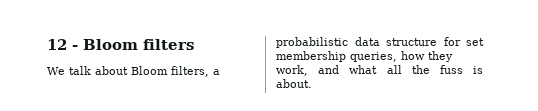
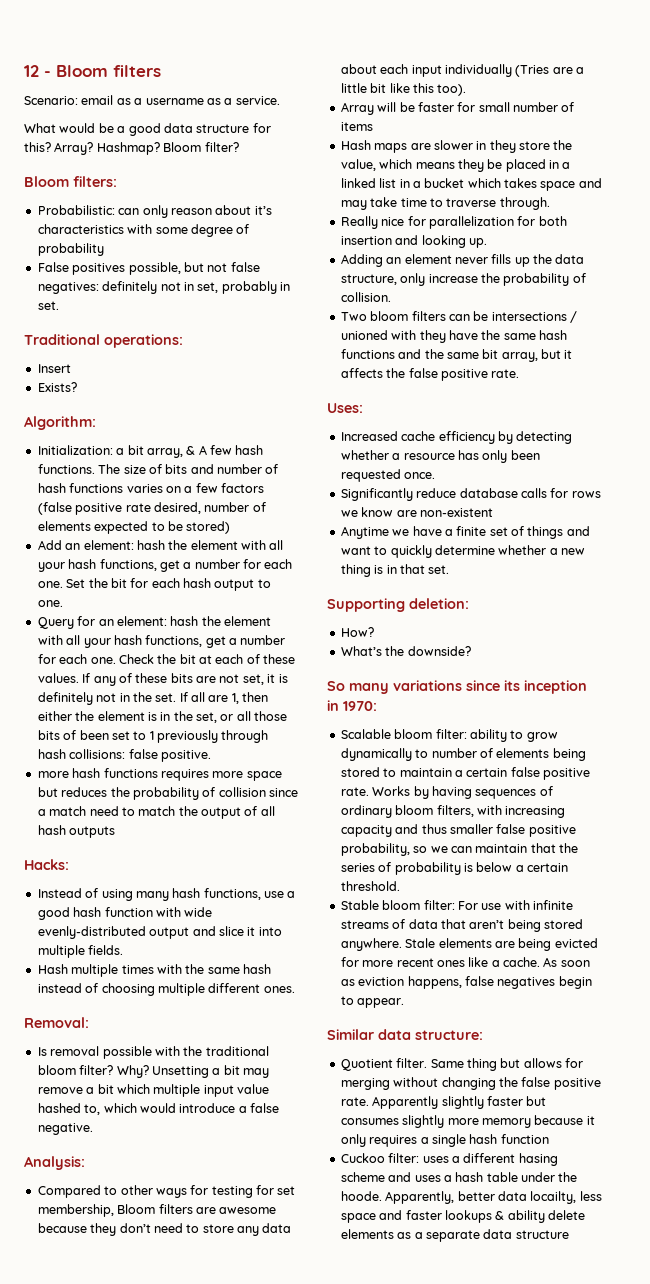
[47,66,220,77] [276,37,484,48] [276,51,453,62] [276,65,483,76] [276,79,312,88] We talk about Bloom filters, a probabilistic data structure for set membership queries, how they work, and what all the fuss is about. -> [24,95,280,105] [24,123,271,136] [24,142,239,155] [24,176,117,187] [37,205,272,218] [37,224,250,237] [37,243,104,256] [37,262,260,275] [37,281,290,294] [37,301,59,310] [24,334,183,348] [37,364,71,373] [37,382,77,392] [24,416,96,430] [37,445,264,458] [37,464,279,474] [37,483,264,493] [37,502,266,515] [37,521,231,534] [37,540,284,550] [37,559,293,572] [37,578,271,591] [37,600,63,607] [37,616,271,629] [37,635,286,648] [37,654,296,664] [37,673,288,686] [37,692,269,705] [37,711,288,723] [37,730,269,743] [37,749,211,762] [37,768,282,781] [37,787,298,800] [37,806,275,819] [37,825,116,838] [24,859,69,870] [37,888,296,901] [37,907,213,920] [37,926,282,939] [37,945,124,958] [37,964,271,977] [37,983,295,996] [24,1017,89,1028] [37,1046,269,1059] [37,1065,269,1078] [37,1084,269,1097] [37,1103,279,1115] [37,1123,93,1135] [24,1156,85,1170] [37,1185,296,1198] [37,1204,277,1217] [37,1223,292,1236] [340,64,584,77] [340,83,467,96] [340,102,575,115] [340,122,373,131] [340,140,573,153] [340,159,571,172] [340,178,602,191] [340,197,550,210] [340,216,567,229] [340,235,487,248] [340,254,585,267] [340,273,586,286] [340,292,391,302] [340,311,577,323] [340,330,567,343] [340,349,573,362] [340,368,520,381] [327,403,363,413] [340,431,573,444] [340,450,540,463] [340,469,436,482] [340,488,601,501] [340,507,493,517] [340,526,590,539] [340,545,585,558] [340,564,450,577] [327,598,469,612] [340,627,374,637] [340,646,471,656] [327,680,587,694] [327,700,377,711] [340,729,558,742] [340,748,586,761] [340,767,590,780] [340,786,553,799] [340,805,566,818] [340,824,576,837] [340,843,578,856] [340,862,568,875] [340,881,400,891] [340,900,573,910] [340,919,583,932] [340,938,598,951] [340,957,590,967] [340,976,592,989] [340,996,405,1008] [327,1029,483,1040] [340,1058,583,1071] [340,1077,601,1090] [340,1096,547,1109] [340,1115,595,1128] [340,1134,549,1147] [340,1153,558,1166] [340,1172,578,1182] [340,1191,602,1204] [340,1210,585,1223] [340,1229,569,1242] Scenario: email as a username as a service. // What would be a good data structure for this? Array? Hashmap? Bloom filter? // Bloom filters: // Probabilistic: can only reason about it’s characteristics with some degree of probability // False positives possible, but not false negatives: definitely not in set, probably in set. // Traditional operations: // Insert // Exists? // Algorithm: // Initialization: a bit array, & A few hash functions. The size of bits and number of hash functions varies on a few factors (false positive rate desired, number of elements expected to be stored) // Add an element: hash the element with all your hash functions, get a number for each one. Set the bit for each hash output to one. // Query for an element: hash the element with all your hash functions, get a number for each one. Check the bit at each of these values. If any of these bits are not set, it is definitely not in the set. If all are 1, then either the element is in the set, or all those bits of been set to 1 previously through hash collisions: false positive. // more hash functions requires more space but reduces the probability of collision since a match need to match the output of all hash outputs // Hacks: // Instead of using many hash functions, use a good hash function with wide evenly-distributed output and slice it into multiple fields. // Hash multiple times with the same hash instead of choosing multiple different ones. // Removal: // Is removal possible with the traditional bloom filter? Why? Unsetting a bit may remove a bit which multiple input value hashed to, which would introduce a false negative. // Analysis: // Compared to other ways for testing for set membership, Bloom filters are awesome because they don’t need to store any data about each input individually (Tries are a little bit like this too). // Array will be faster for small number of items // Hash maps are slower in they store the value, which means they be placed in a linked list in a bucket which takes space and may take time to traverse through. // Really nice for parallelization for both insertion and looking up. // Adding an element never fills up the data structure, only increase the probability of collision. // Two bloom filters can be intersections / unioned with they have the same hash functions and the same bit array, but it affects the false positive rate. // Uses: // Increased cache efficiency by detecting whether a resource has only been requested once. // Significantly reduce database calls for rows we know are non-existent // Anytime we have a finite set of things and want to quickly determine whether a new thing is in that set. // Supporting deletion: // How? // What’s the downside? // So many variations since its inception in 1970: // Scalable bloom filter: ability to grow dynamically to number of elements being stored to maintain a certain false positive rate. Works by having sequences of ordinary bloom filters, with increasing capacity and thus smaller false positive probability, so we can maintain that the series of probability is below a certain threshold. // Stable bloom filter: For use with infinite streams of data that aren’t being stored anywhere. Stale elements are being evicted for more recent ones like a cache. As soon as eviction happens, false negatives begin to appear. // Similar data structure: // Quotient filter. Same thing but allows for merging without changing the false positive rate. Apparently slightly faster but consumes slightly more memory because it only requires a single hash function // Cuckoo filter: uses a different hasing scheme and uses a hash table under the hoode. Apparently, better data locailty, less space and faster lookups & ability delete elements as a separate data structure

